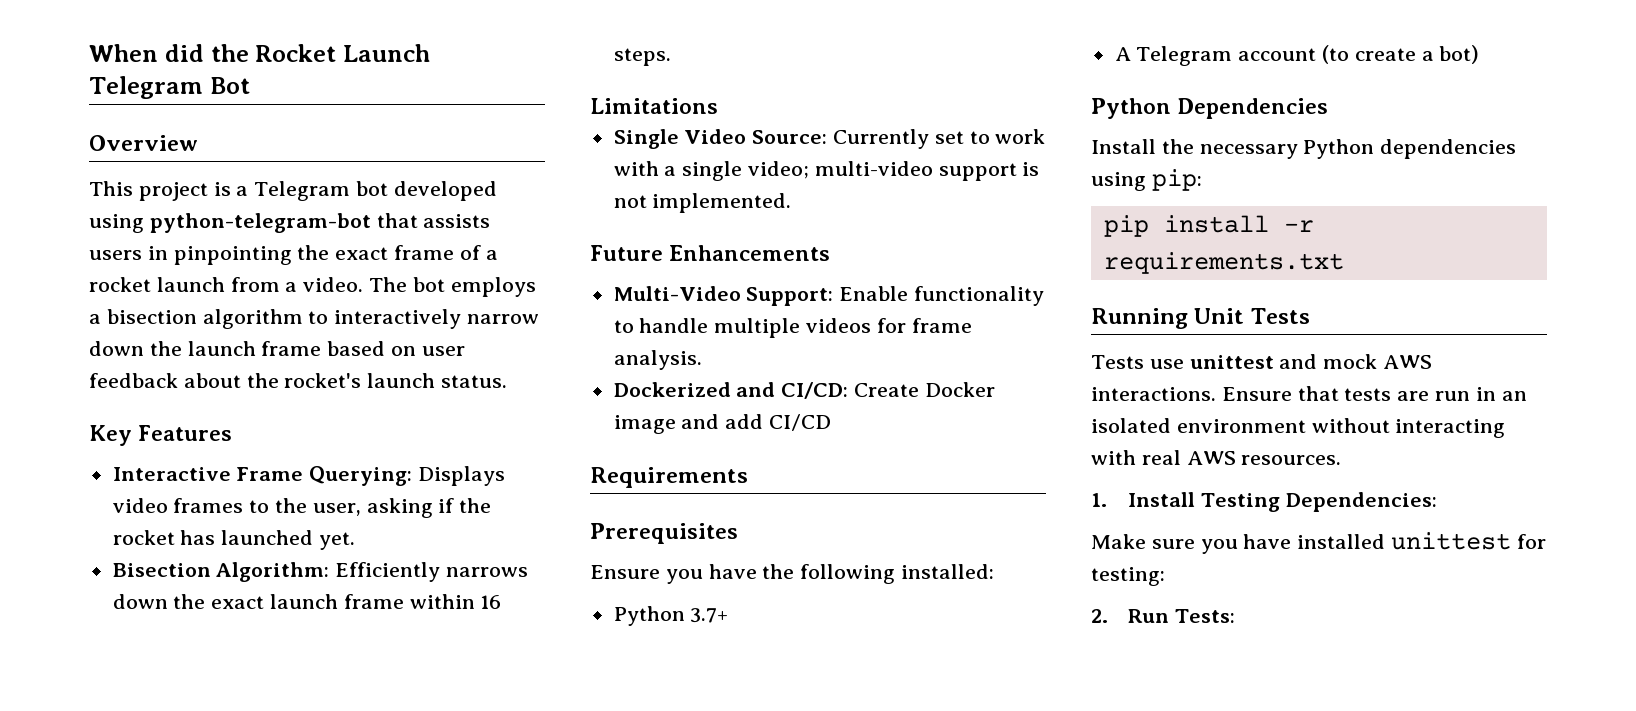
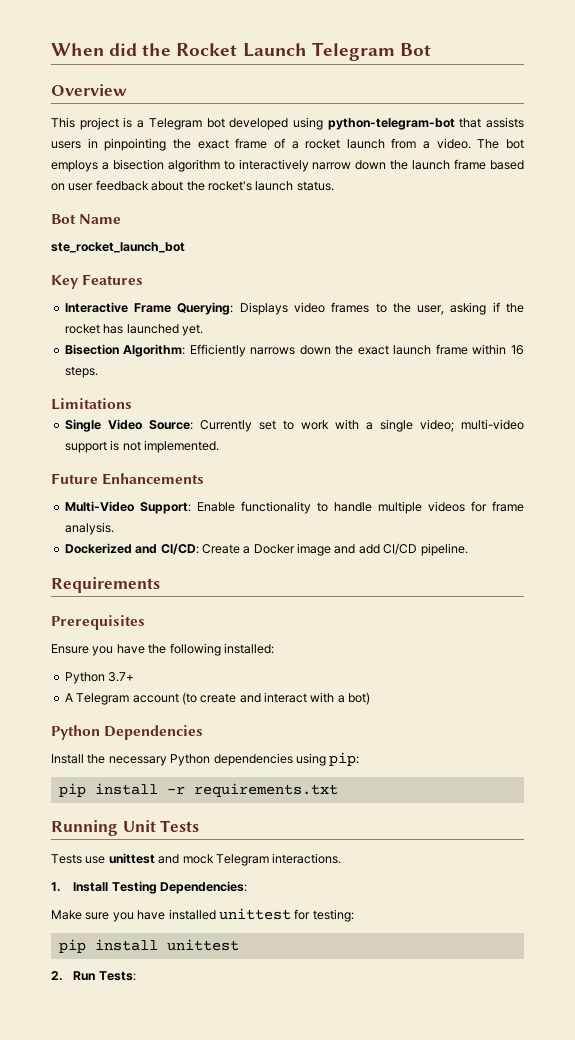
(508, 381) none -> [51,214,122,224] [51,242,185,253] // Bot Name // ste_rocket_launch_bot
(920, 390) none -> [243,546,251,554] a
(832, 422) none -> [420,543,468,556] pipeline.
(1416, 54) none -> [239,692,335,703] and interact with
[1383,355,1433,369] AWS -> [215,854,269,866] Telegram
[1221,386,1527,401] [1091,418,1506,438] [1091,450,1342,465] Ensure that tests are run in an isolated environment without interacting with real AWS resources. -> (342, 858) none
(1165, 576) none -> [58,939,239,953] // pip install unittest

